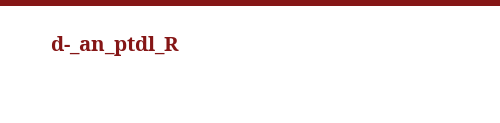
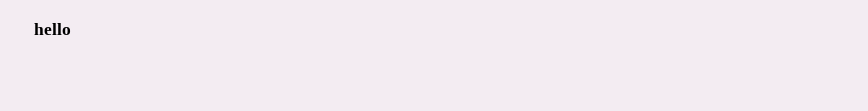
[51,36,179,56] d-_an_ptdl_R -> [34,23,71,35] hello

